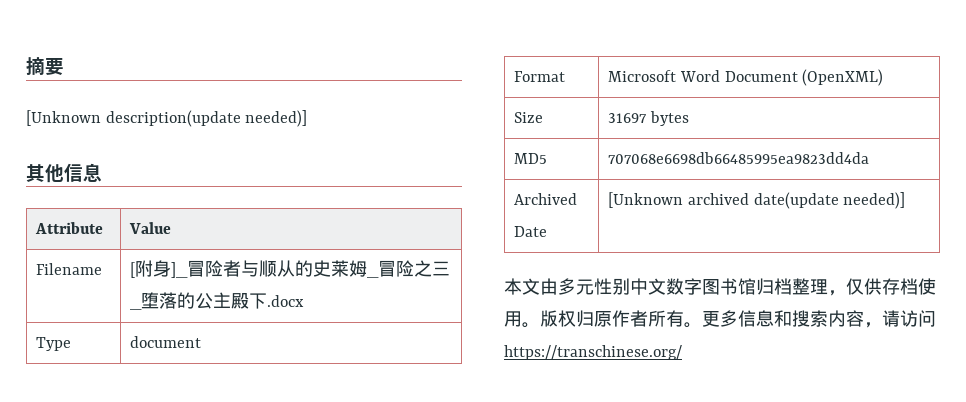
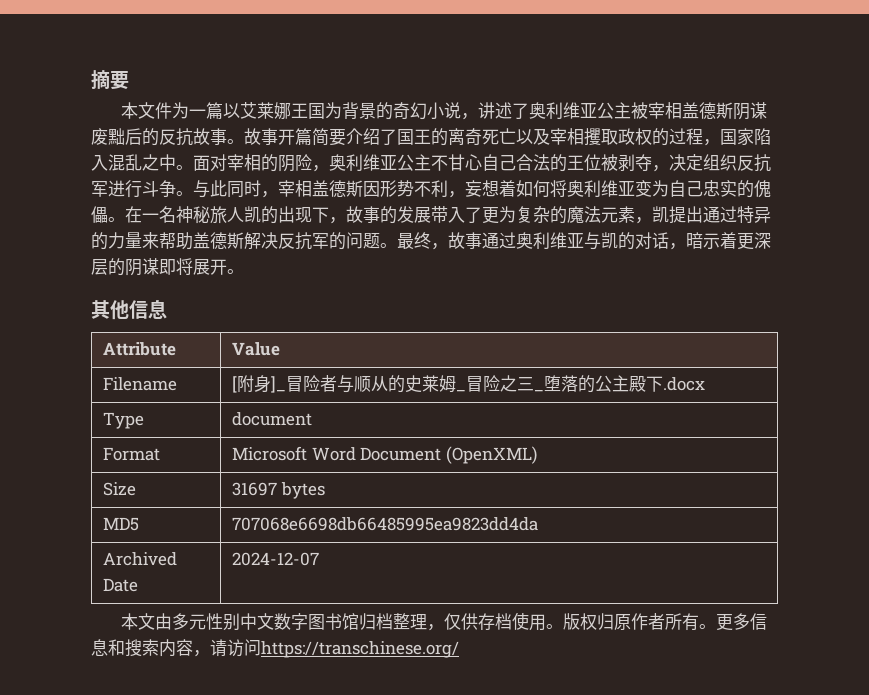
[26,110,308,127] [Unknown description(update needed)] -> [121,102,768,120] [91,128,771,146] [91,154,771,172] [91,180,771,198] [91,206,771,224] [91,232,771,250] [91,258,244,276] 本文件为一篇以艾莱娜王国为背景的奇幻小说，讲述了奥利维亚公主被宰相盖德斯阴谋废黜后的反抗故事。故事开篇简要介绍了国王的离奇死亡以及宰相攫取政权的过程，国家陷入混乱之中。面对宰相的阴险，奥利维亚公主不甘心自己合法的王位被剥夺，决定组织反抗军进行斗争。与此同时，宰相盖德斯因形势不利，妄想着如何将奥利维亚变为自己忠实的傀儡。在一名神秘旅人凯的出现下，故事的发展带入了更为复杂的魔法元素，凯提出通过特异的力量来帮助盖德斯解决反抗军的问题。最终，故事通过奥利维亚与凯的对话，暗示着更深层的阴谋即将展开。
[608,192,906,209] [Unknown archived date(update needed)] -> [231,552,319,566] 2024-12-07

